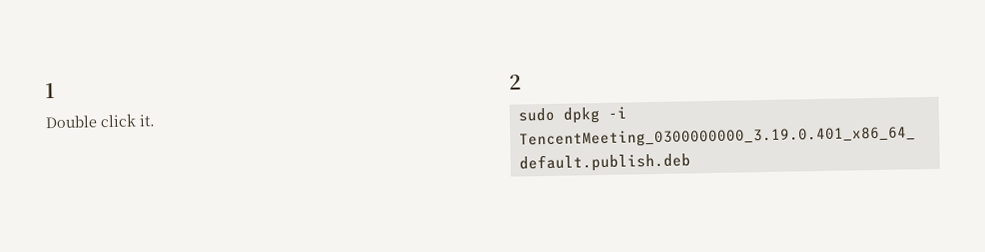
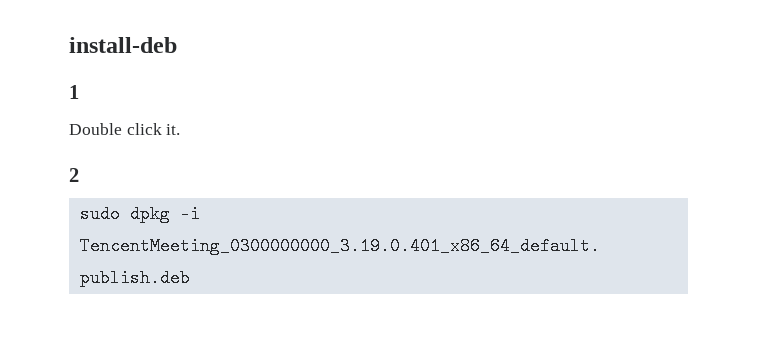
(45, 91) none -> [69,37,177,53] install-deb //

